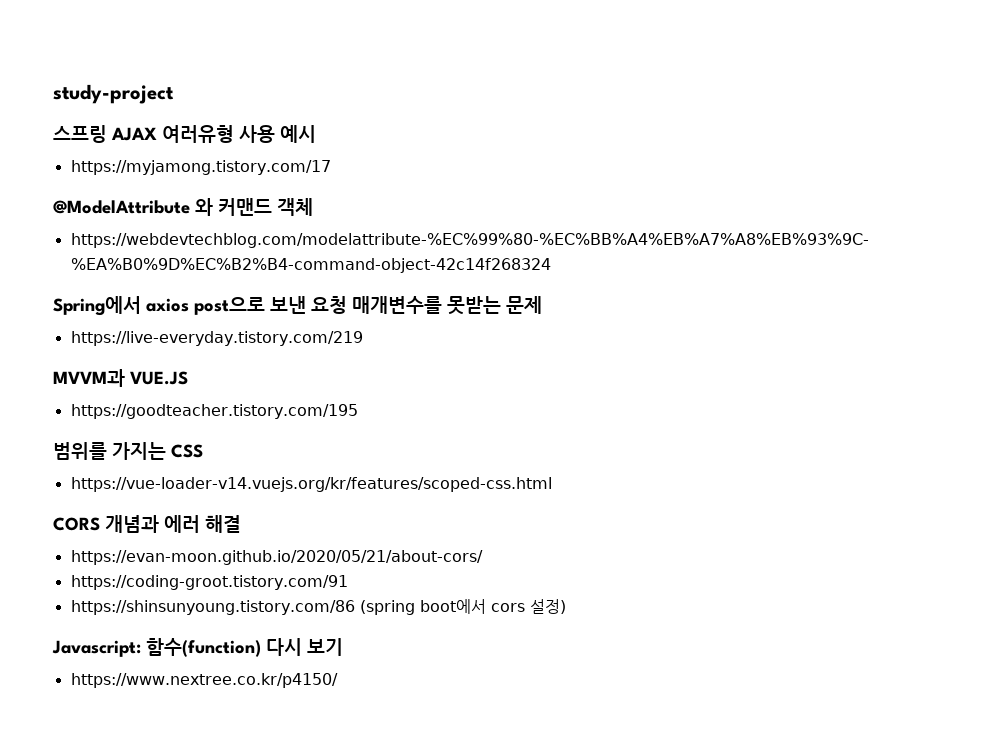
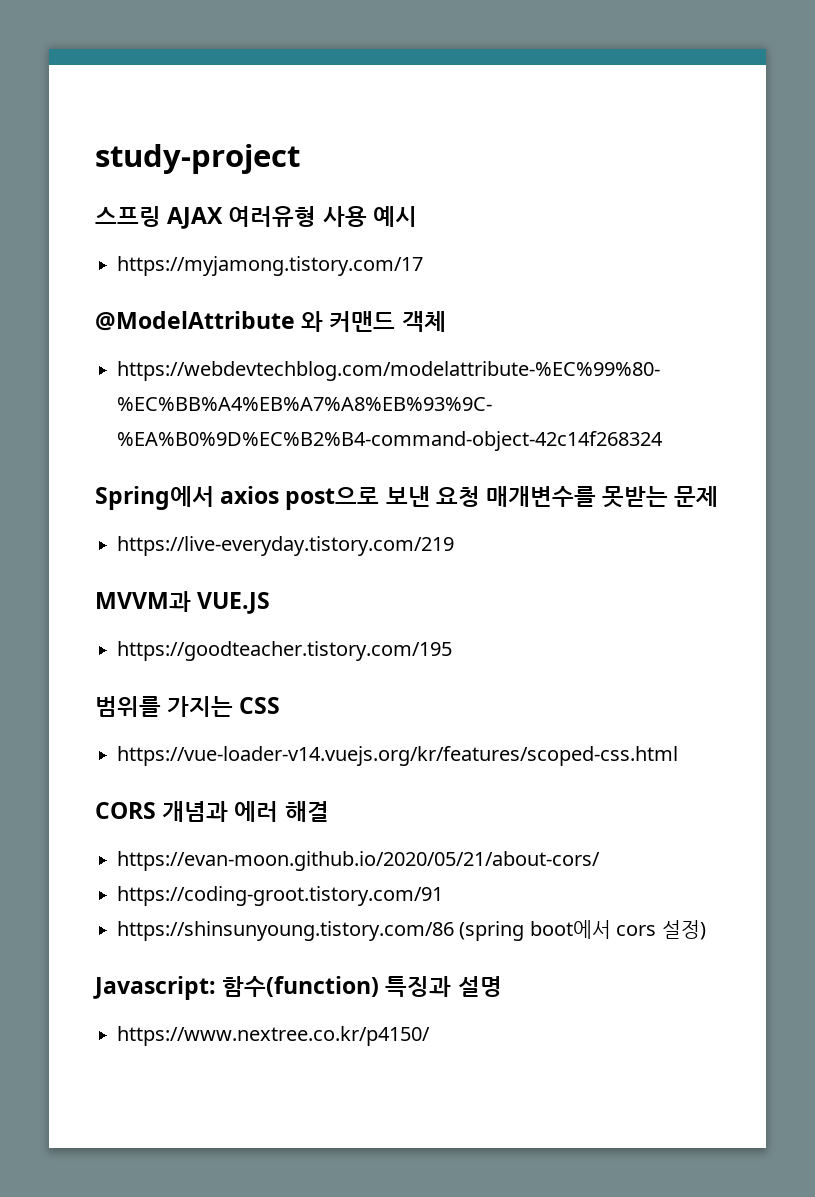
[266,638,343,656] 다시 보기 -> [385,976,502,997] 특징과 설명

